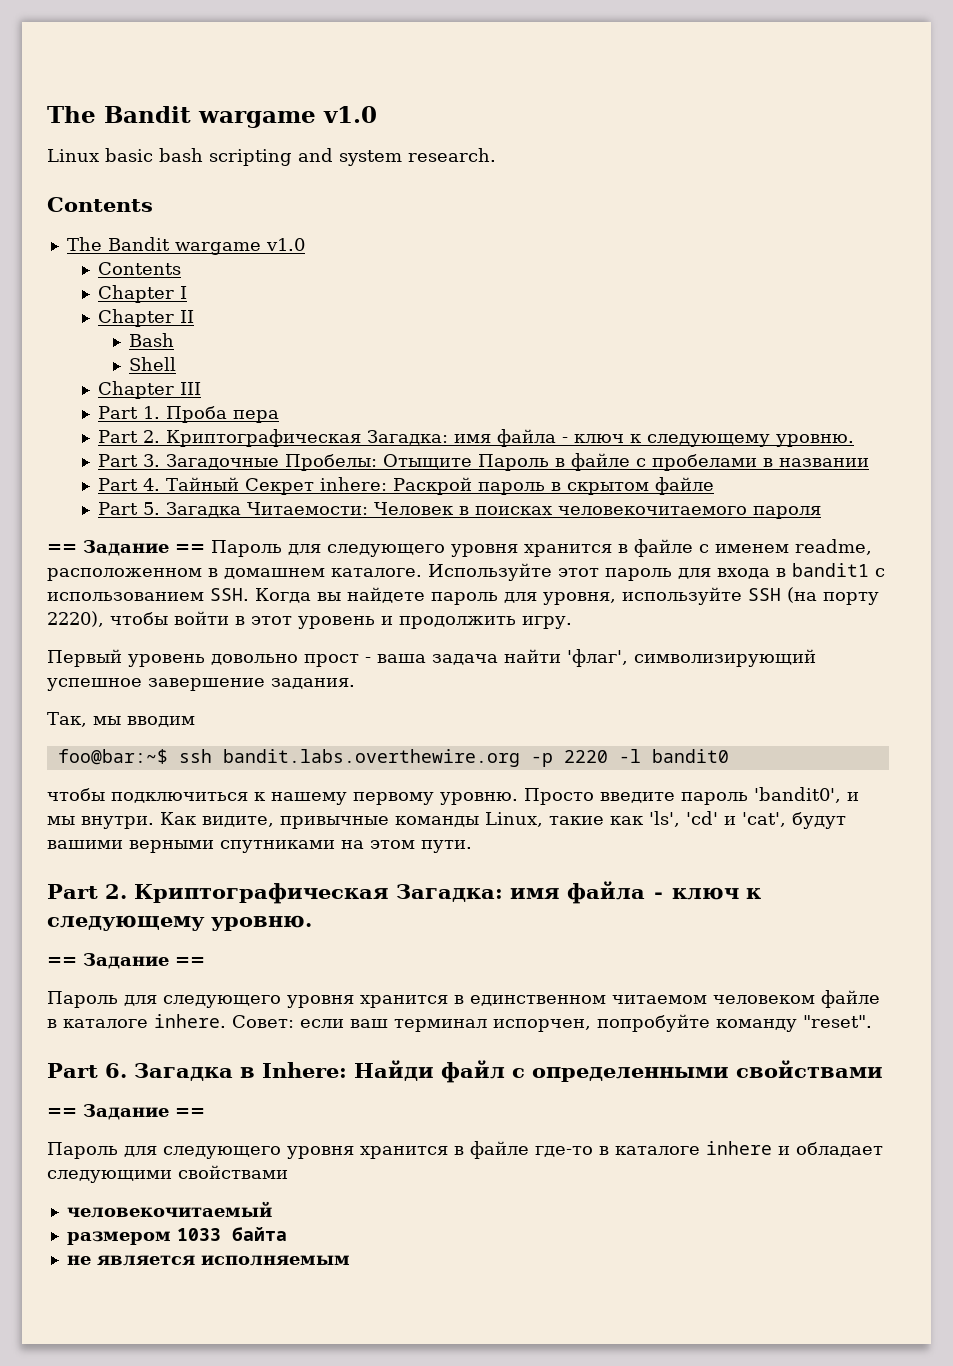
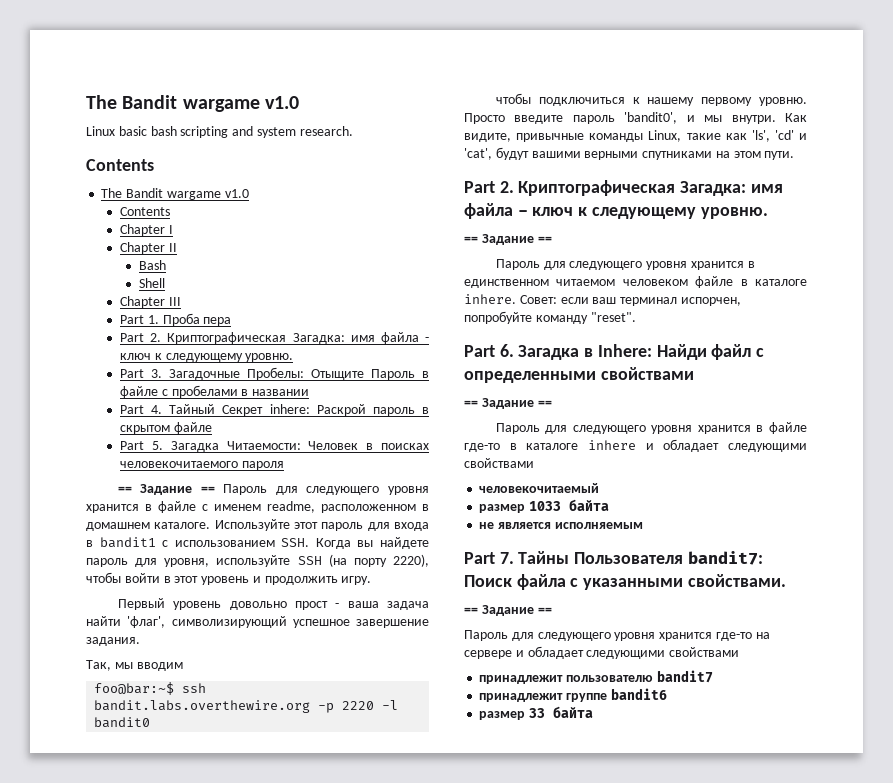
[66,1231,171,1245] размером -> [479,504,526,513] размер
(350, 1260) none -> [464,551,763,565] [464,574,786,590] [464,605,552,616] [464,630,770,641] [464,646,740,659] [479,670,713,684] [479,688,667,702] [479,706,594,720] // Part 7. Тайны Пользователя bandit7: Поиск файла с указанными свойствами. // == Задание == // Пароль для следующего уровня хранится где-то на сервере и обладает следующими свойствами // принадлежит пользователю bandit7 // принадлежит группе bandit6 // размер 33 байта

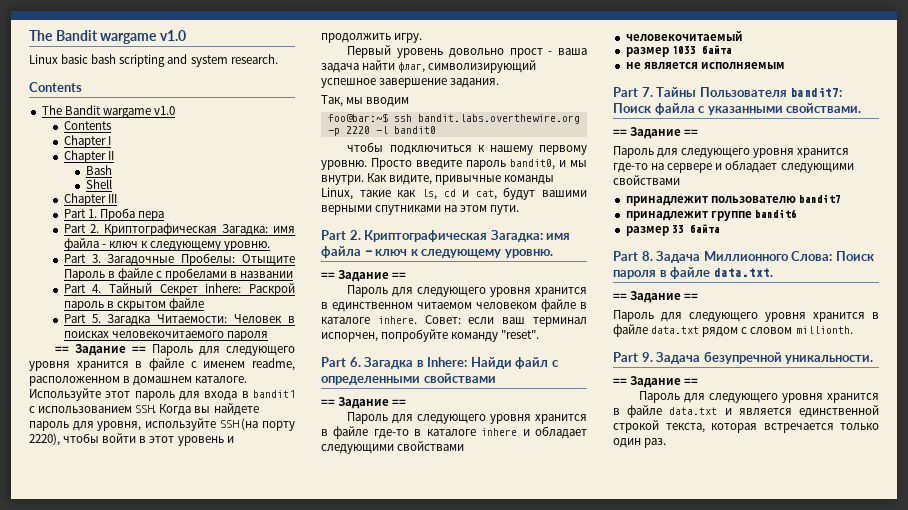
[127,616,166,628] 'флаг', -> [398,62,426,73] флаг,
[624,112,678,124] 'bandit0', -> [510,159,555,170] bandit0,
[751,130,807,142] [464,148,492,160] 'ls', 'cd' и 'cat', -> [421,189,497,200] ls, cd и cat,
(594, 712) none -> [613,251,874,263] [613,267,773,279] [613,291,699,303] [613,310,879,322] [613,324,853,337] [613,351,874,364] [613,376,699,388] [639,391,879,403] [613,405,879,418] [613,420,879,433] [613,438,667,448] // Part 8. Задача Миллионного Слова: Поиск пароля в файле data.txt. // == Задание == // Пароль для следующего уровня хранится в файле data.txt рядом с словом millionth. // Part 9. Задача безупречной уникальности. // == Задание == // Пароль для следующего уровня хранится в файле data.txt и является единственной строкой текста, которая встречается только один раз.

